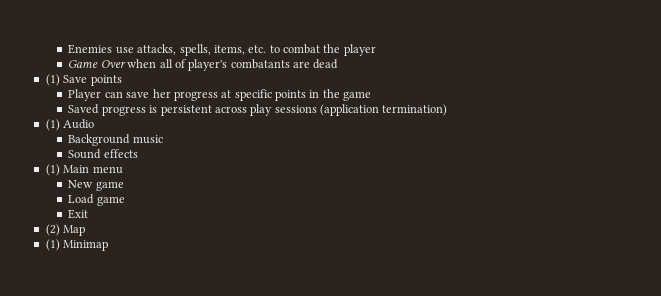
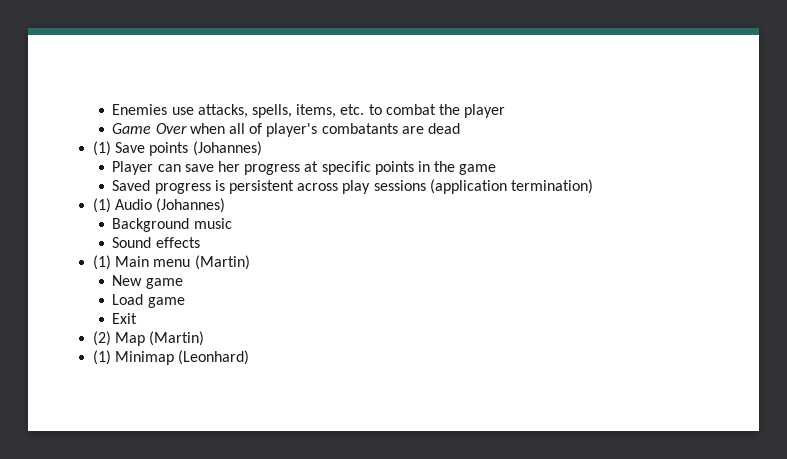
(122, 80) none -> [192,141,262,156] (Johannes)
(95, 124) none -> [156,198,226,213] (Johannes)
(123, 170) none -> [194,255,250,270] (Martin)
(86, 230) none -> [149,331,205,346] (Martin)
(109, 245) none -> [178,350,250,365] (Leonhard)

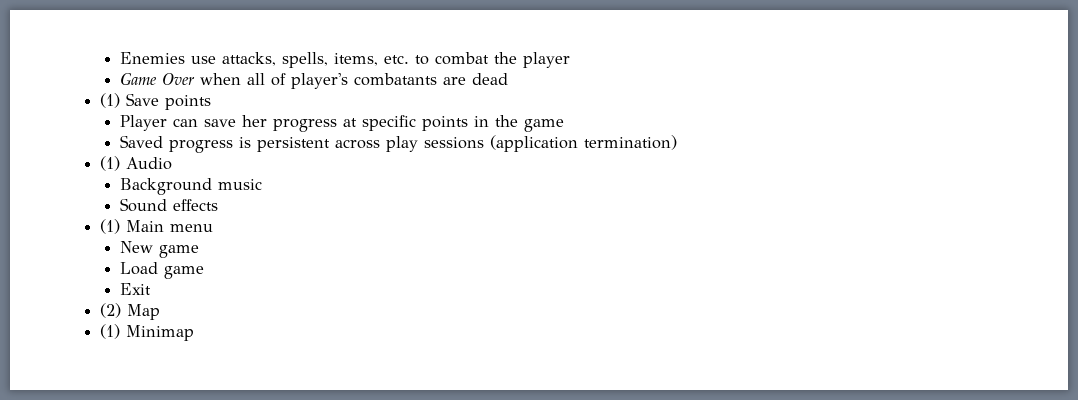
[192,141,262,156] (Johannes) -> (212, 102) none
[156,198,226,213] (Johannes) -> (173, 163) none
[194,255,250,270] (Martin) -> (214, 228) none
[149,331,205,346] (Martin) -> (161, 312) none
[178,350,250,365] (Leonhard) -> (195, 333) none

